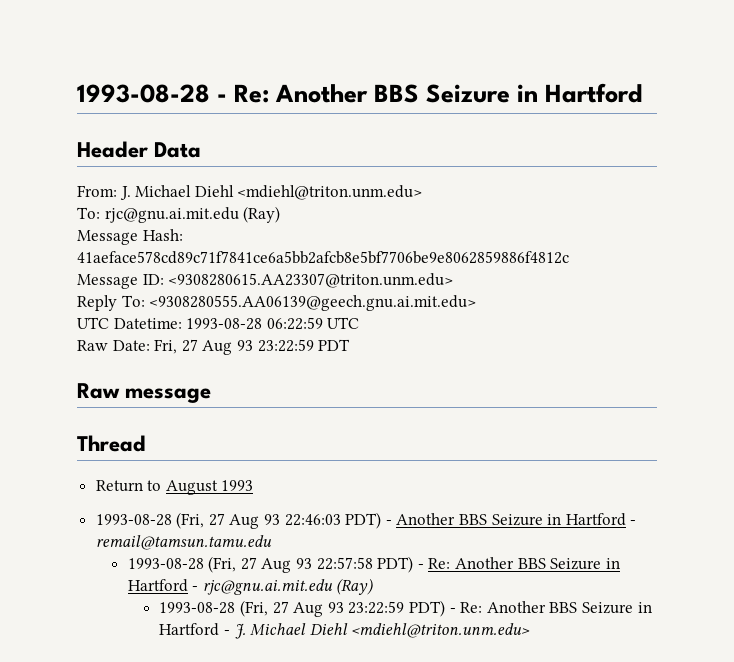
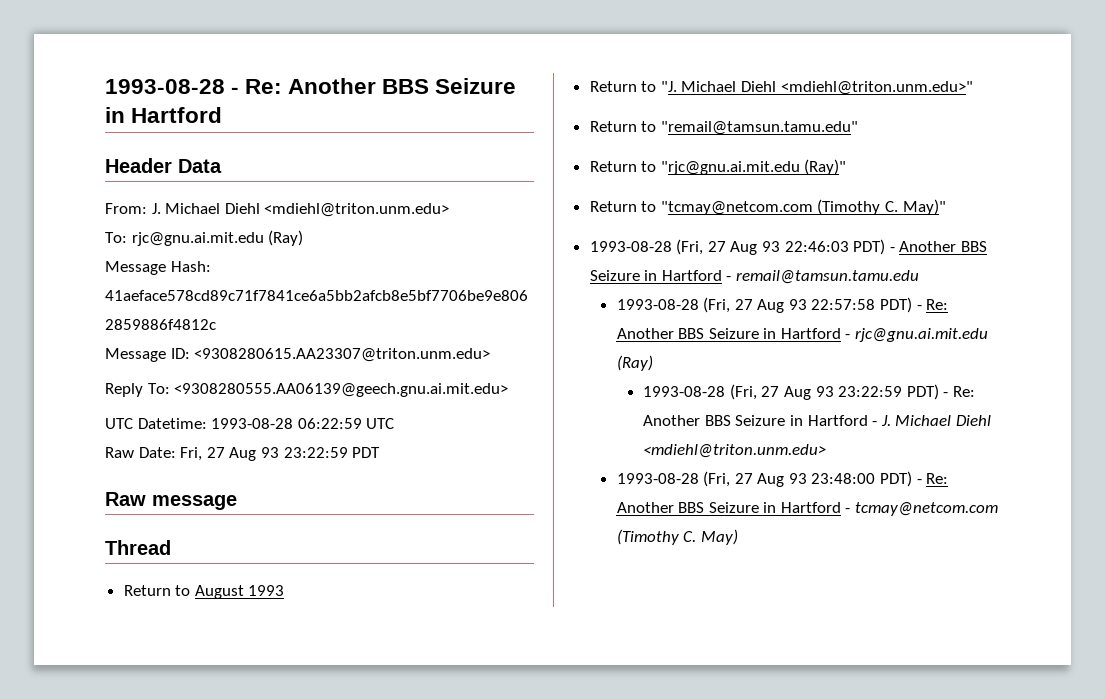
(254, 485) none -> [589,81,973,95] [589,121,858,135] [589,159,847,175] [589,199,946,215] // Return to "J. Michael Diehl <mdiehl@triton.unm.edu>" // Return to "remail@tamsun.tamu.edu" // Return to "rjc@gnu.ai.mit.edu (Ray)" // Return to "tcmay@netcom.com (Timothy C. May)"
(531, 630) none -> [616,471,949,487] [616,502,999,516] [616,529,738,545] // 1993-08-28 (Fri, 27 Aug 93 23:48:00 PDT) - Re: Another BBS Seizure in Hartford - tcmay@netcom.com (Timothy C. May)

